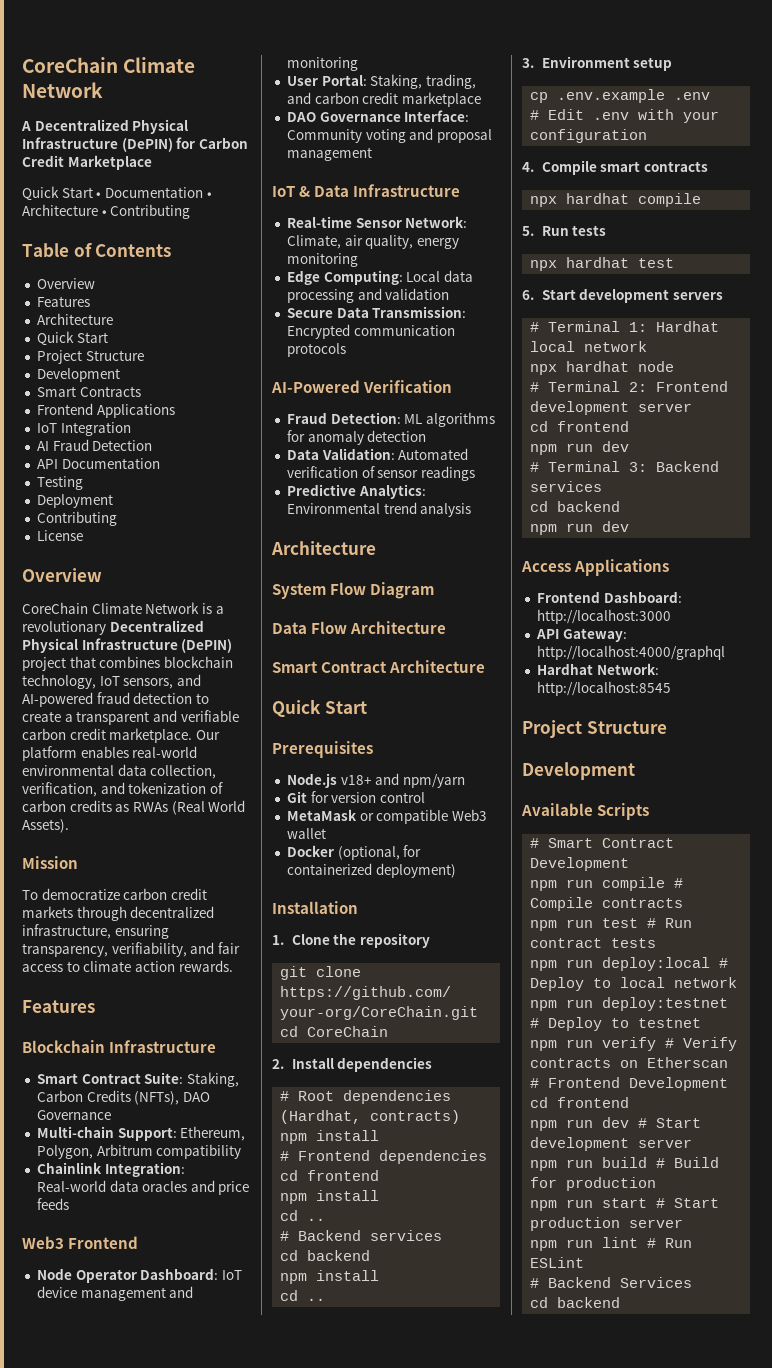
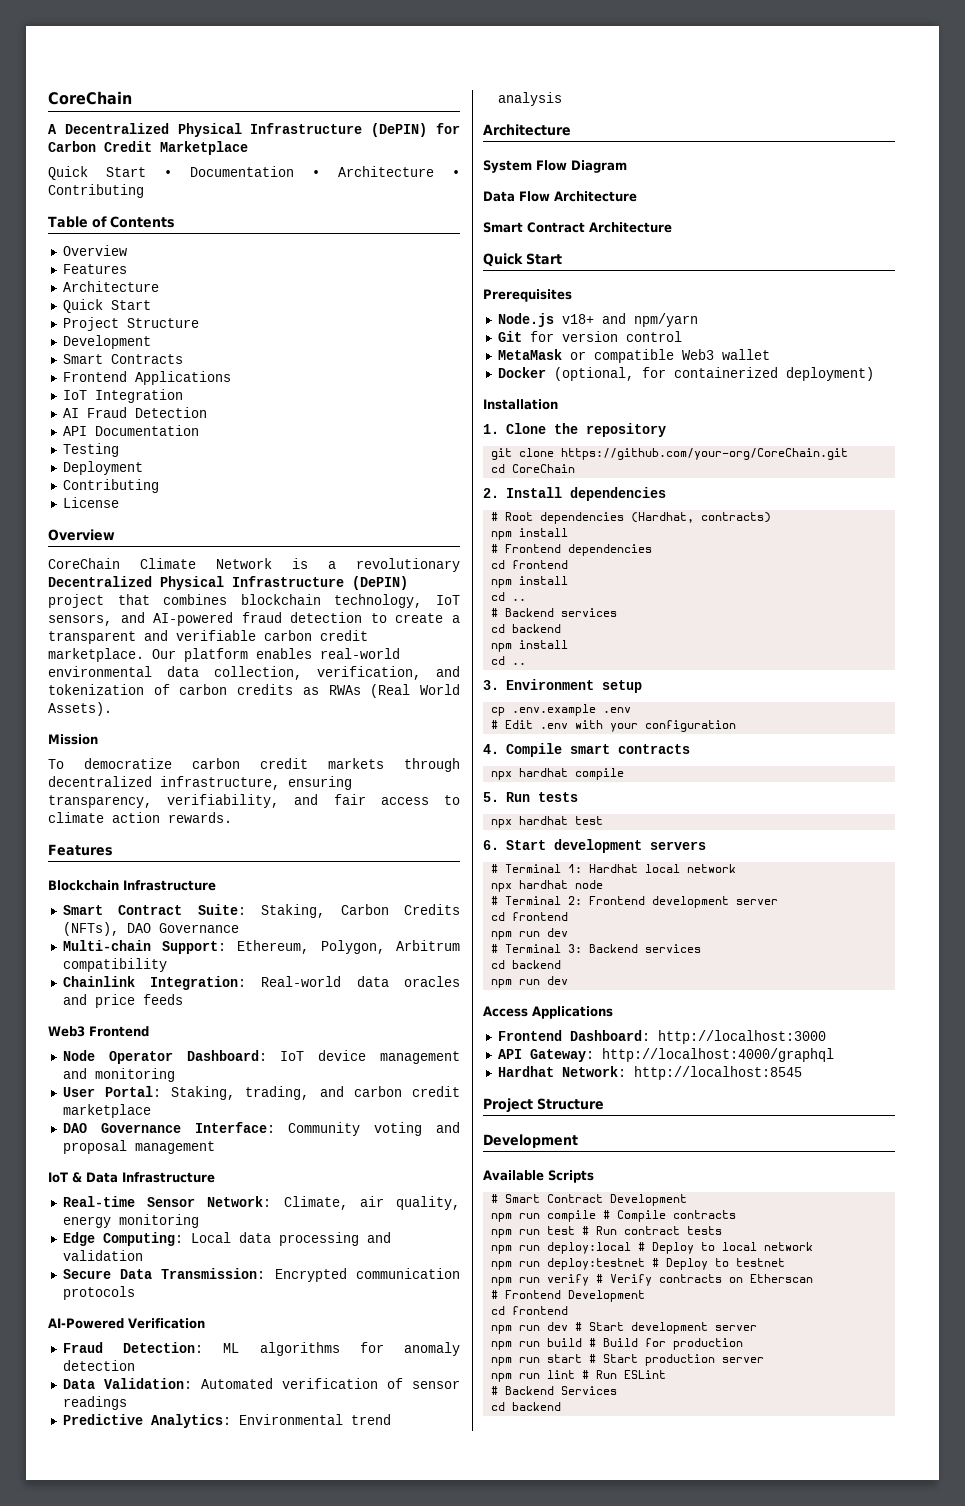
[22,57,196,73] [22,82,103,98] CoreChain Climate Network -> [48,91,132,105] CoreChain

